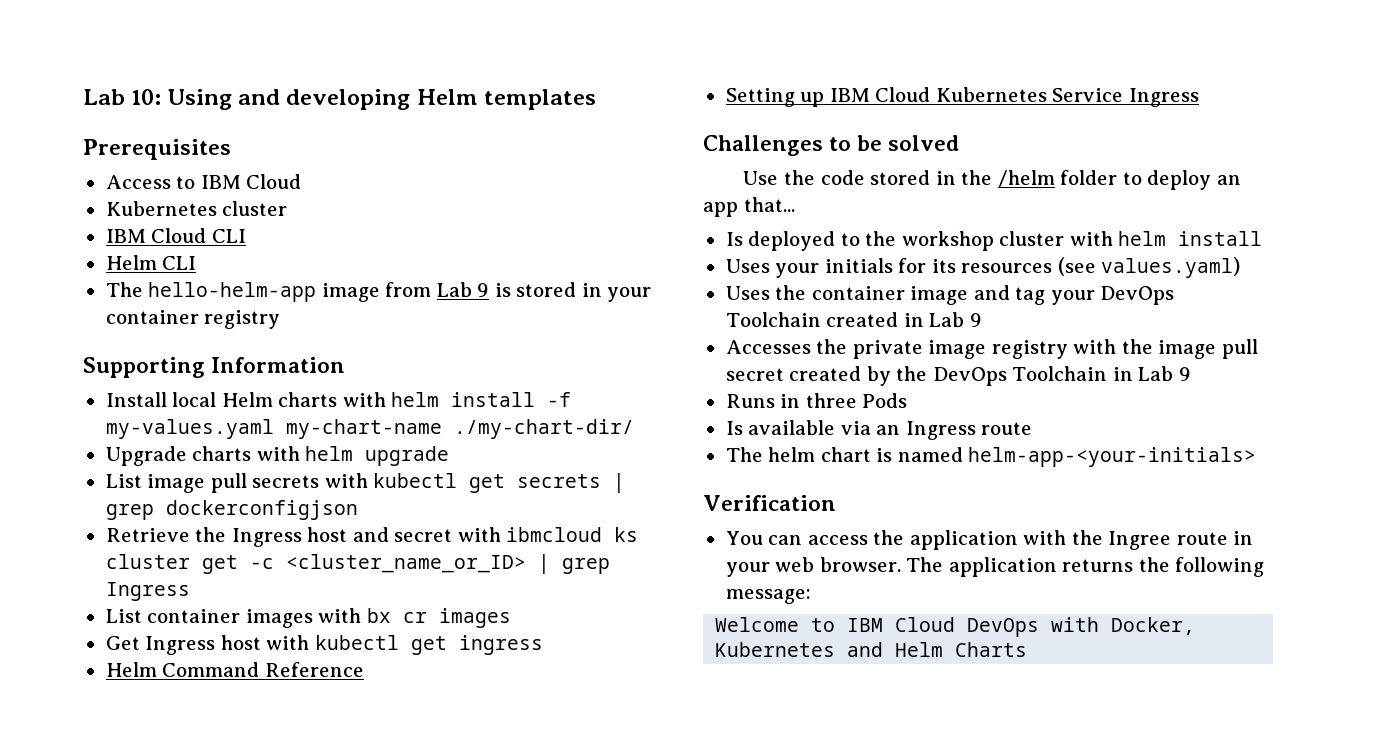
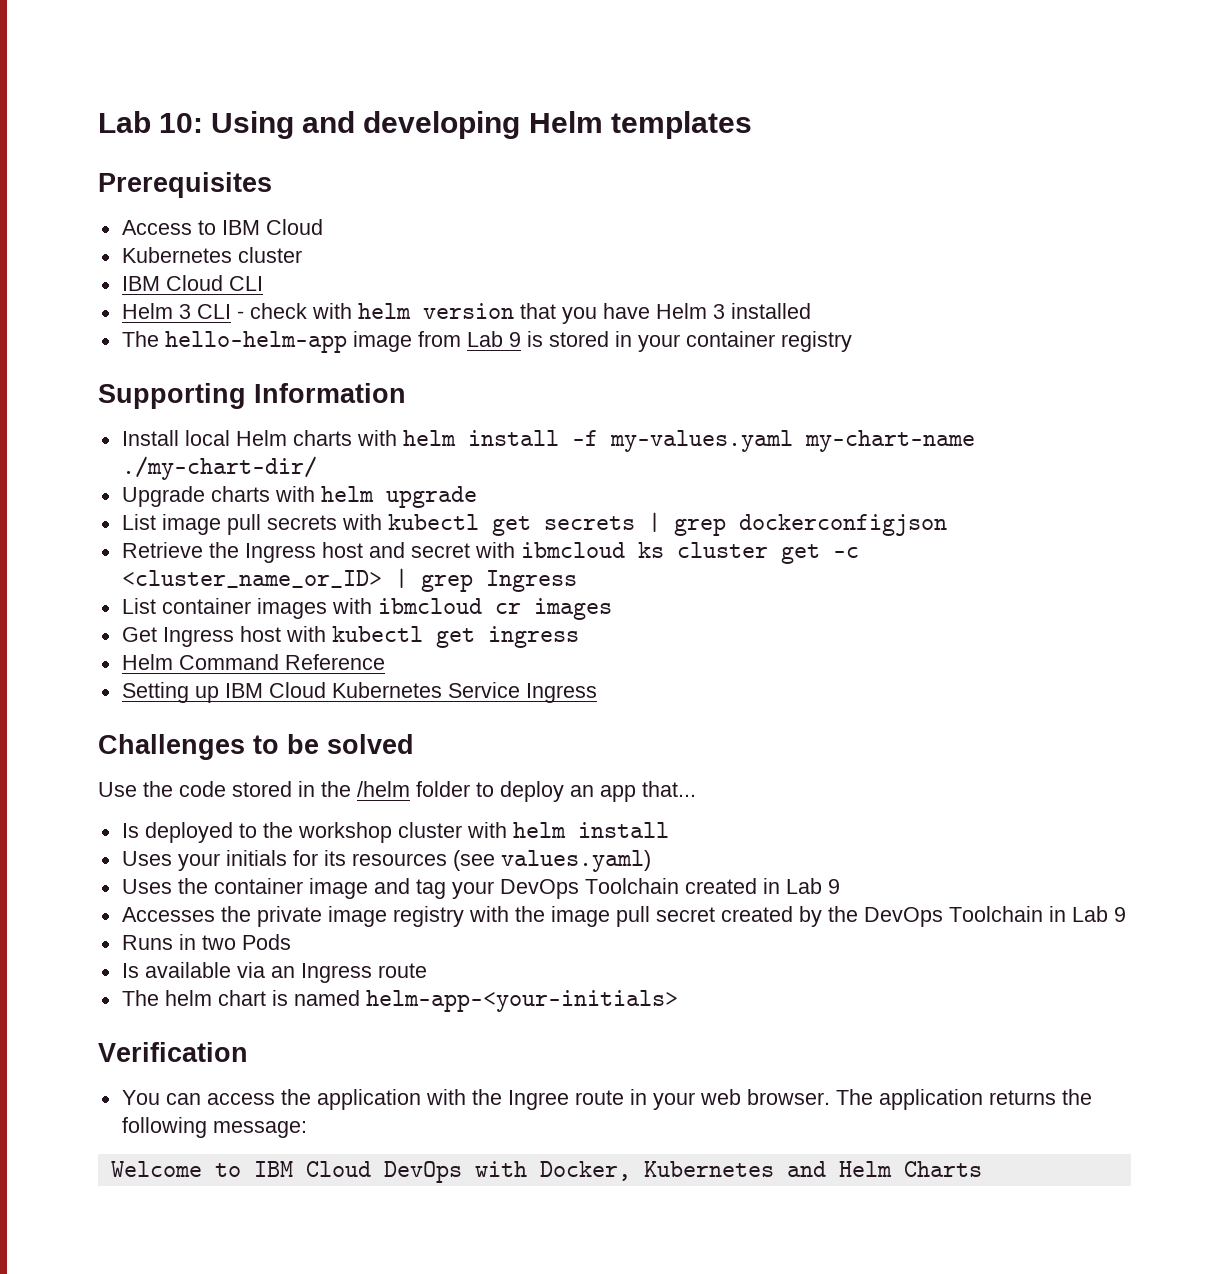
[162,256,197,270] CLI -> [178,303,811,324] 3 CLI - check with helm version that you have Helm 3 installed
[366,608,391,623] bx -> [377,598,482,614] ibmcloud
[805,393,857,408] three -> [201,935,236,950] two

